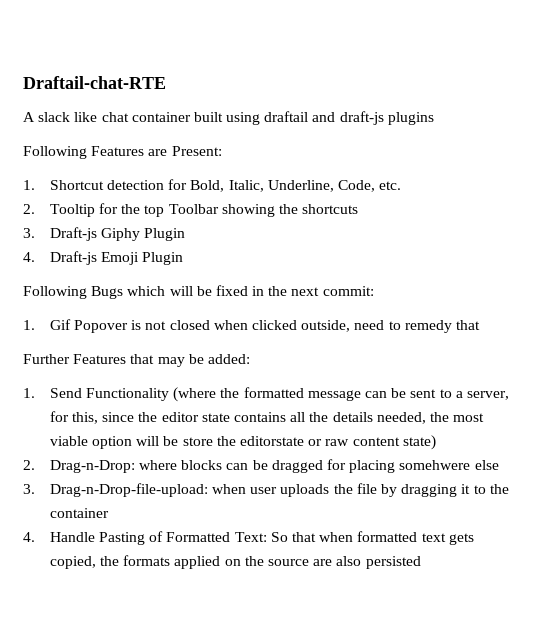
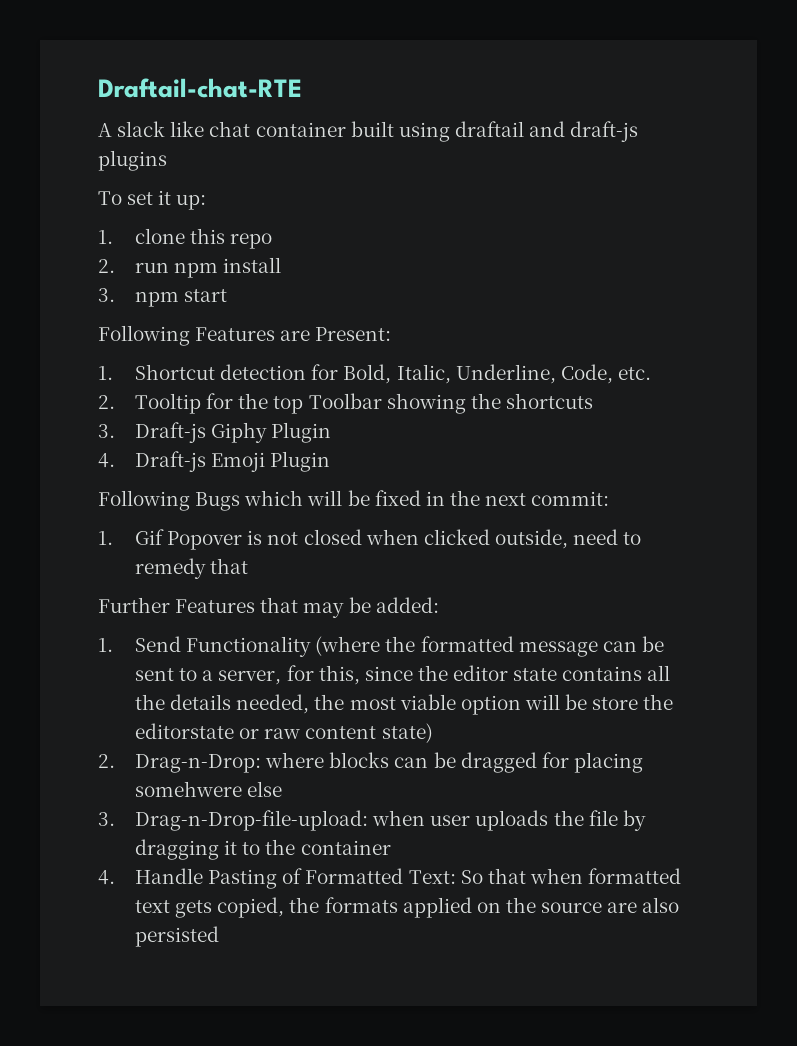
(434, 118) none -> [98,190,207,210] [98,228,273,249] [98,257,282,278] [98,288,228,307] // To set it up: // 1. clone this repo // 2. run npm install // 3. npm start

